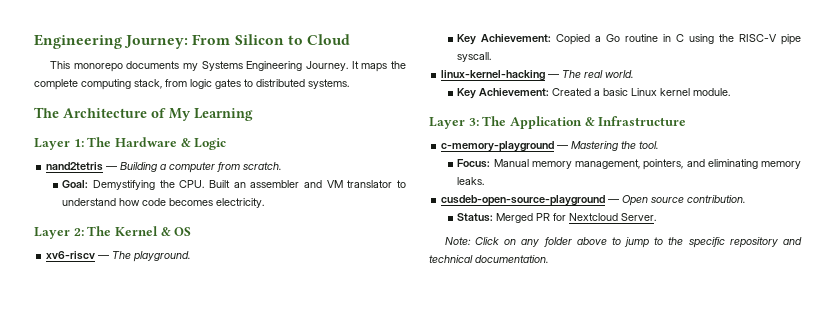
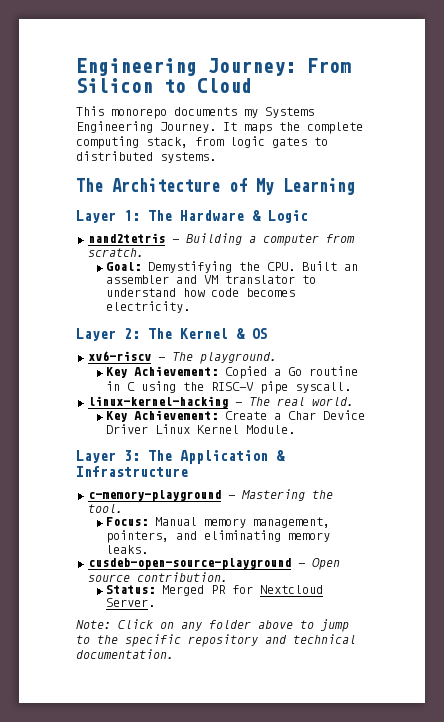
[552,88,731,96] Created a basic Linux kernel module. -> [225,410,366,420] [106,424,296,434] Create a Char Device Driver Linux Kernel Module.

